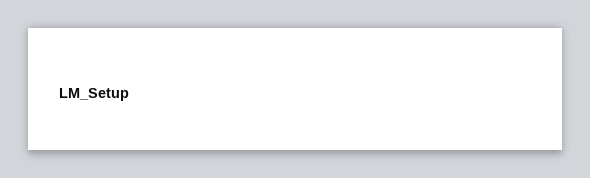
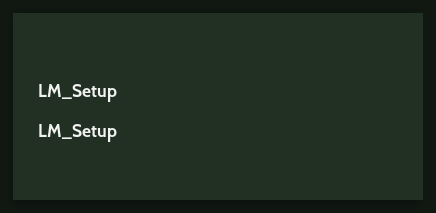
[59,88,129,101] LM_Setup -> [38,84,117,102] [38,124,117,142] LM_Setup // LM_Setup

